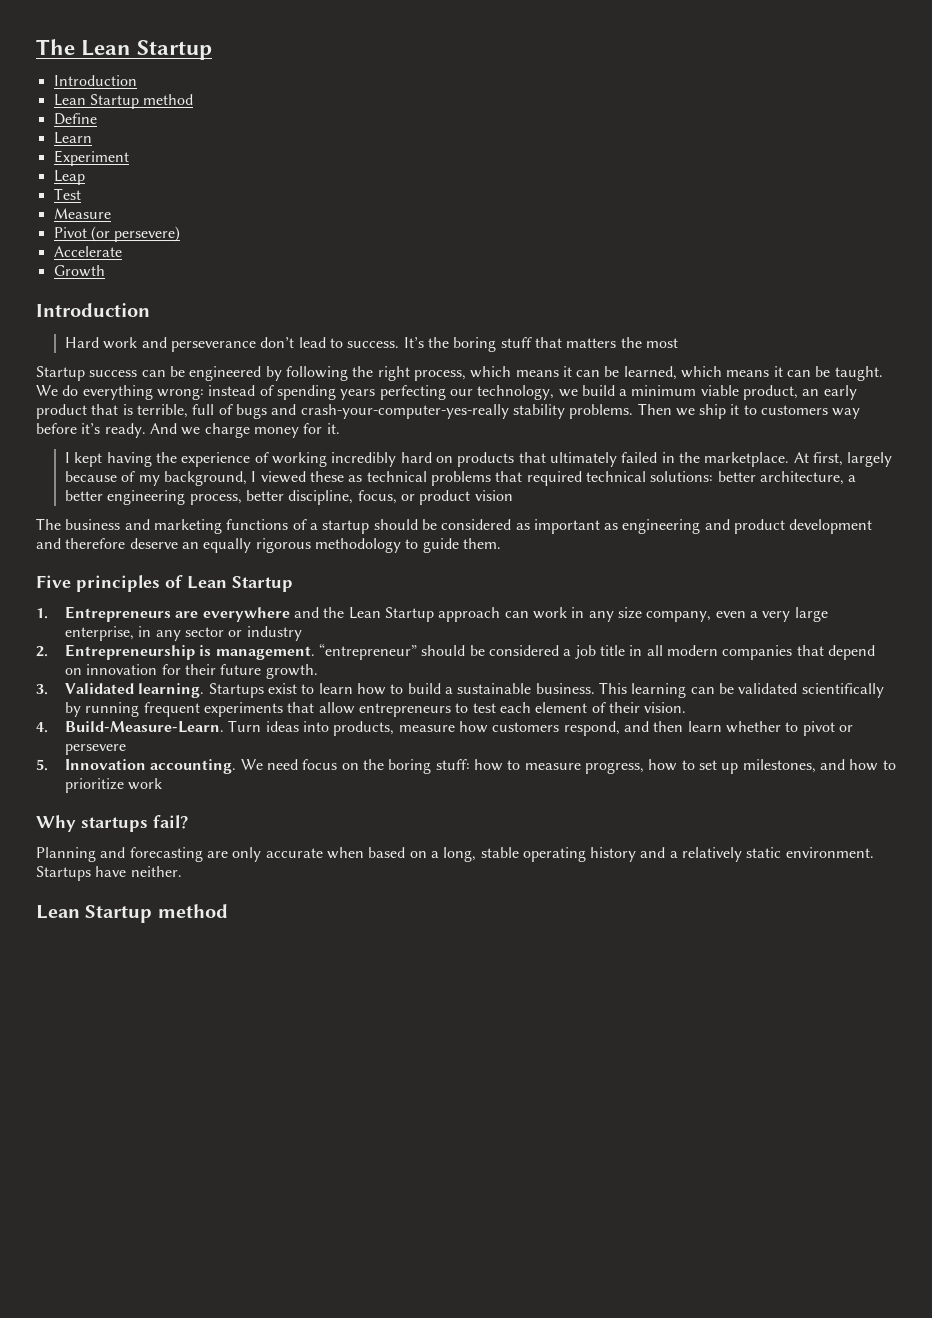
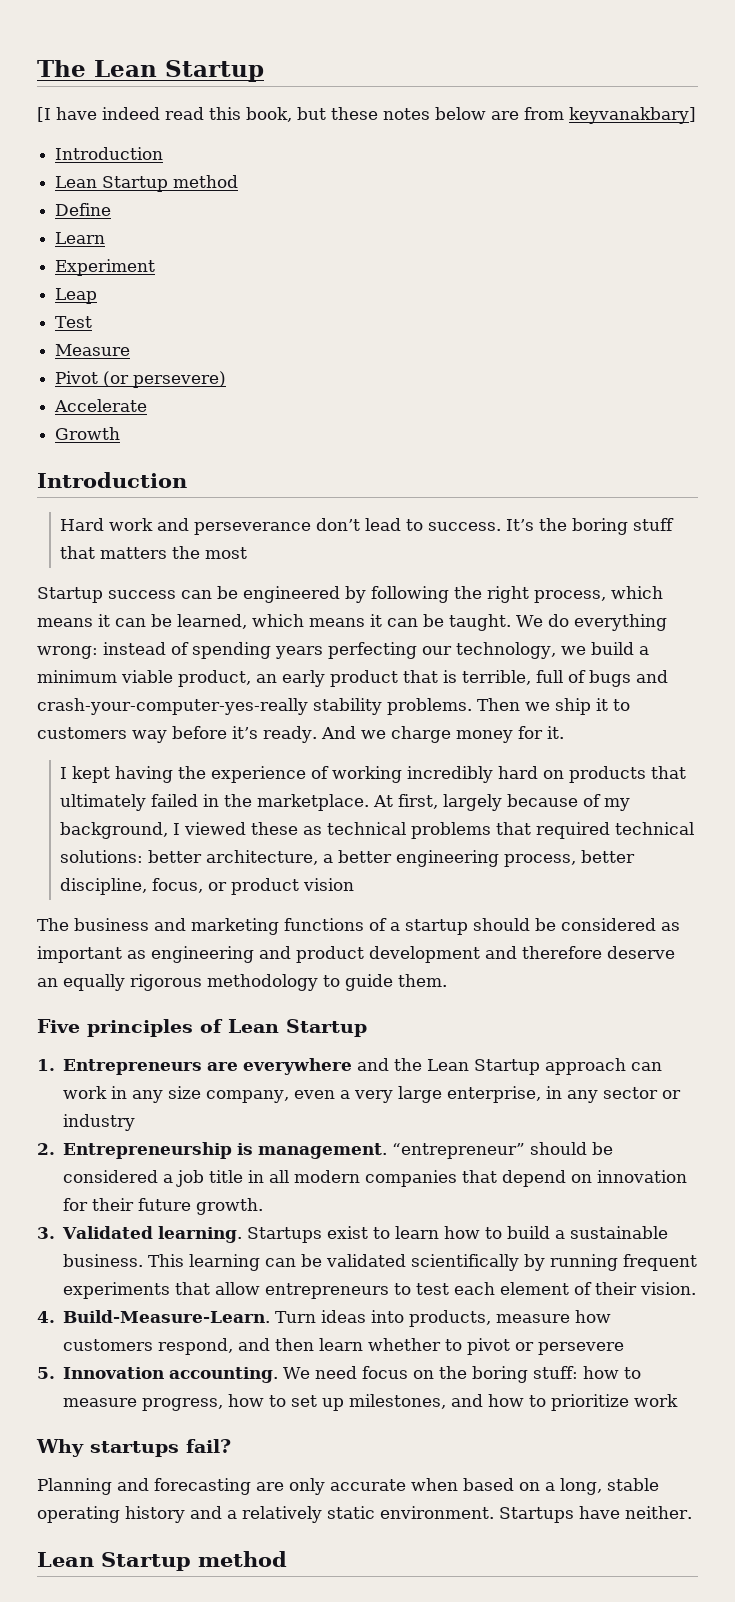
(213, 50) none -> [37,107,696,124] // [I have indeed read this book, but these notes below are from keyvanakbary]

